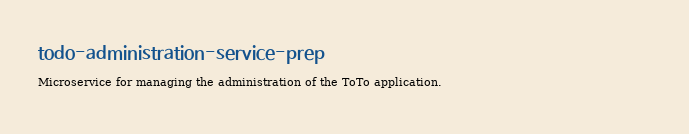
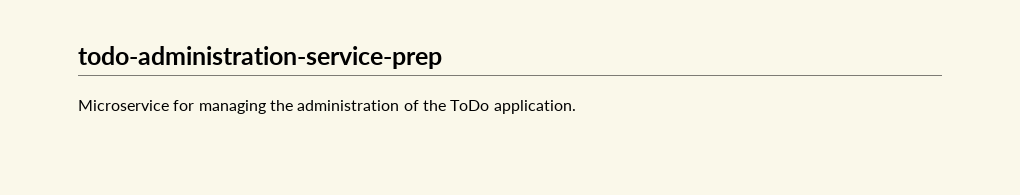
[342,78,370,86] ToTo -> [450,100,490,111] ToDo

